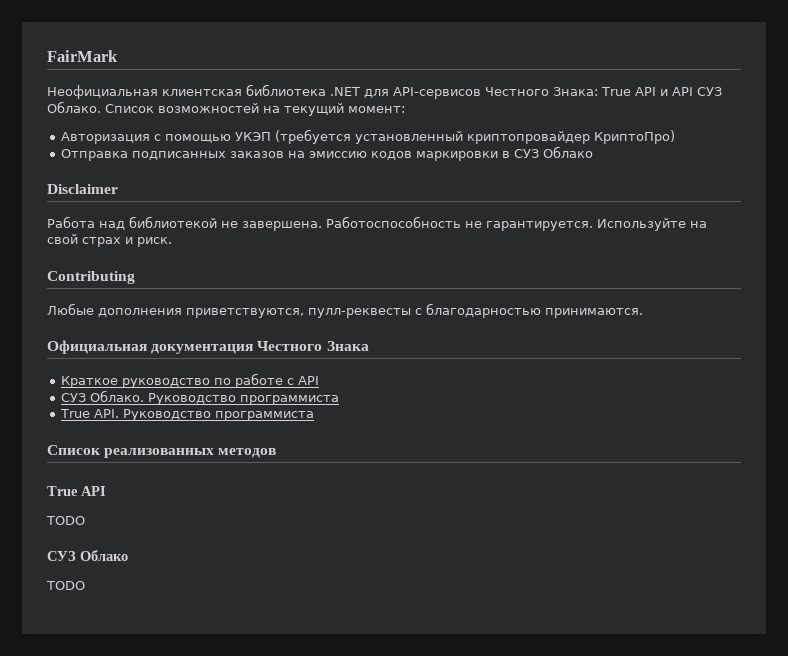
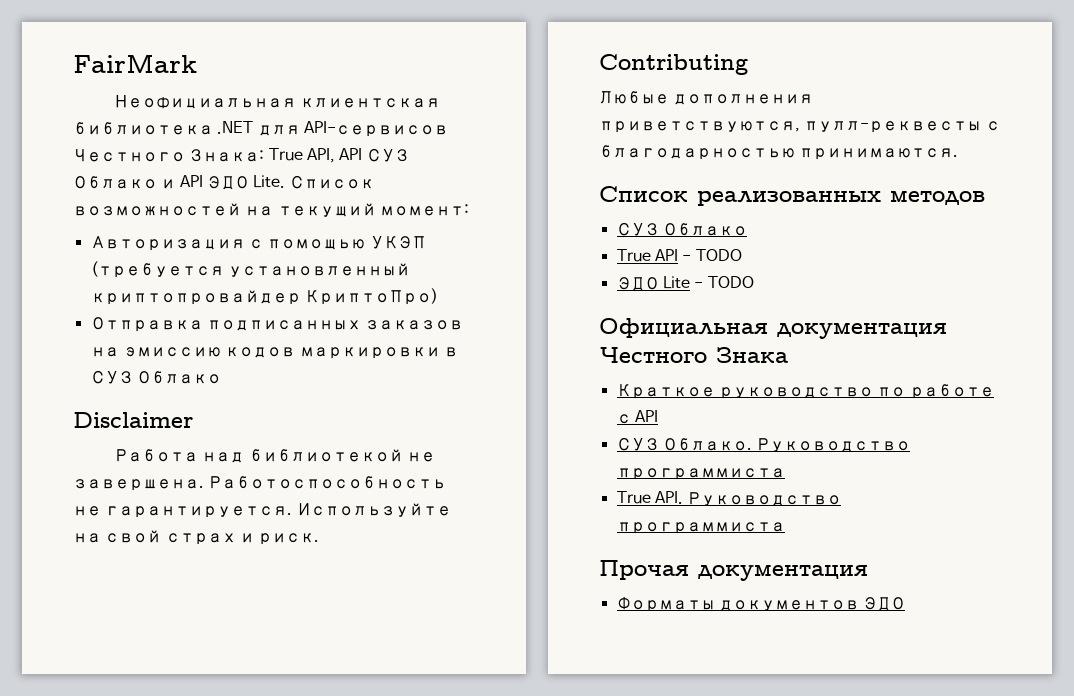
[634,87,722,96] [47,101,101,113] API и API СУЗ Облако. -> [306,148,409,163] [73,175,286,190] API, API СУЗ Облако и API ЭДО Lite.
(643, 313) none -> [599,186,985,206] [616,222,747,236] [616,249,742,262] [616,276,754,291] // Список реализованных методов // СУЗ Облако // True API - TODO // ЭДО Lite - TODO
[47,445,277,458] [47,486,106,496] [46,516,85,525] [47,550,128,561] [46,581,85,590] Список реализованных методов // True API // TODO // СУЗ Облако // TODO -> [599,560,868,581] [616,597,906,612] Прочая документация // Форматы документов ЭДО

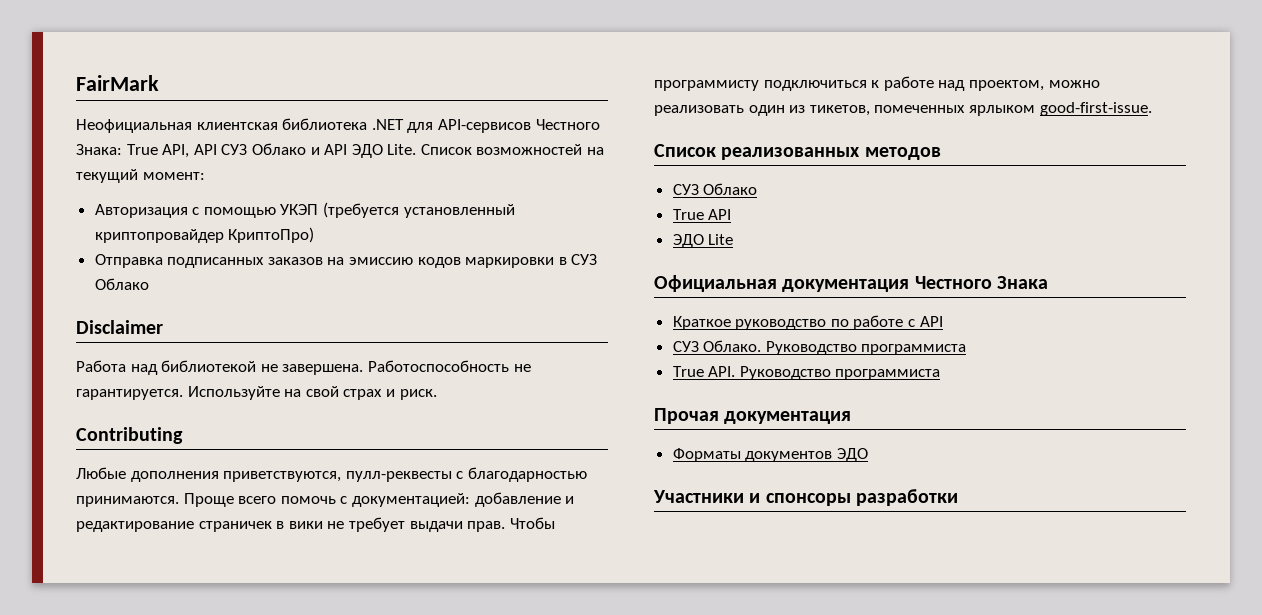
(959, 154) none -> [183,492,575,507] [76,517,555,532] [654,76,1100,91] [654,102,1152,116] Проще всего помочь с документацией: добавление и редактирование страничек в вики не требует выдачи прав. Чтобы программисту подключиться к работе над проектом, можно реализовать один из тикетов, помеченных ярлыком good-first-issue.
[682,249,742,261] - TODO -> (732, 214) none
[694,276,754,288] - TODO -> (734, 239) none
(906, 604) none -> [653,489,959,506] // Участники и спонсоры разработки

